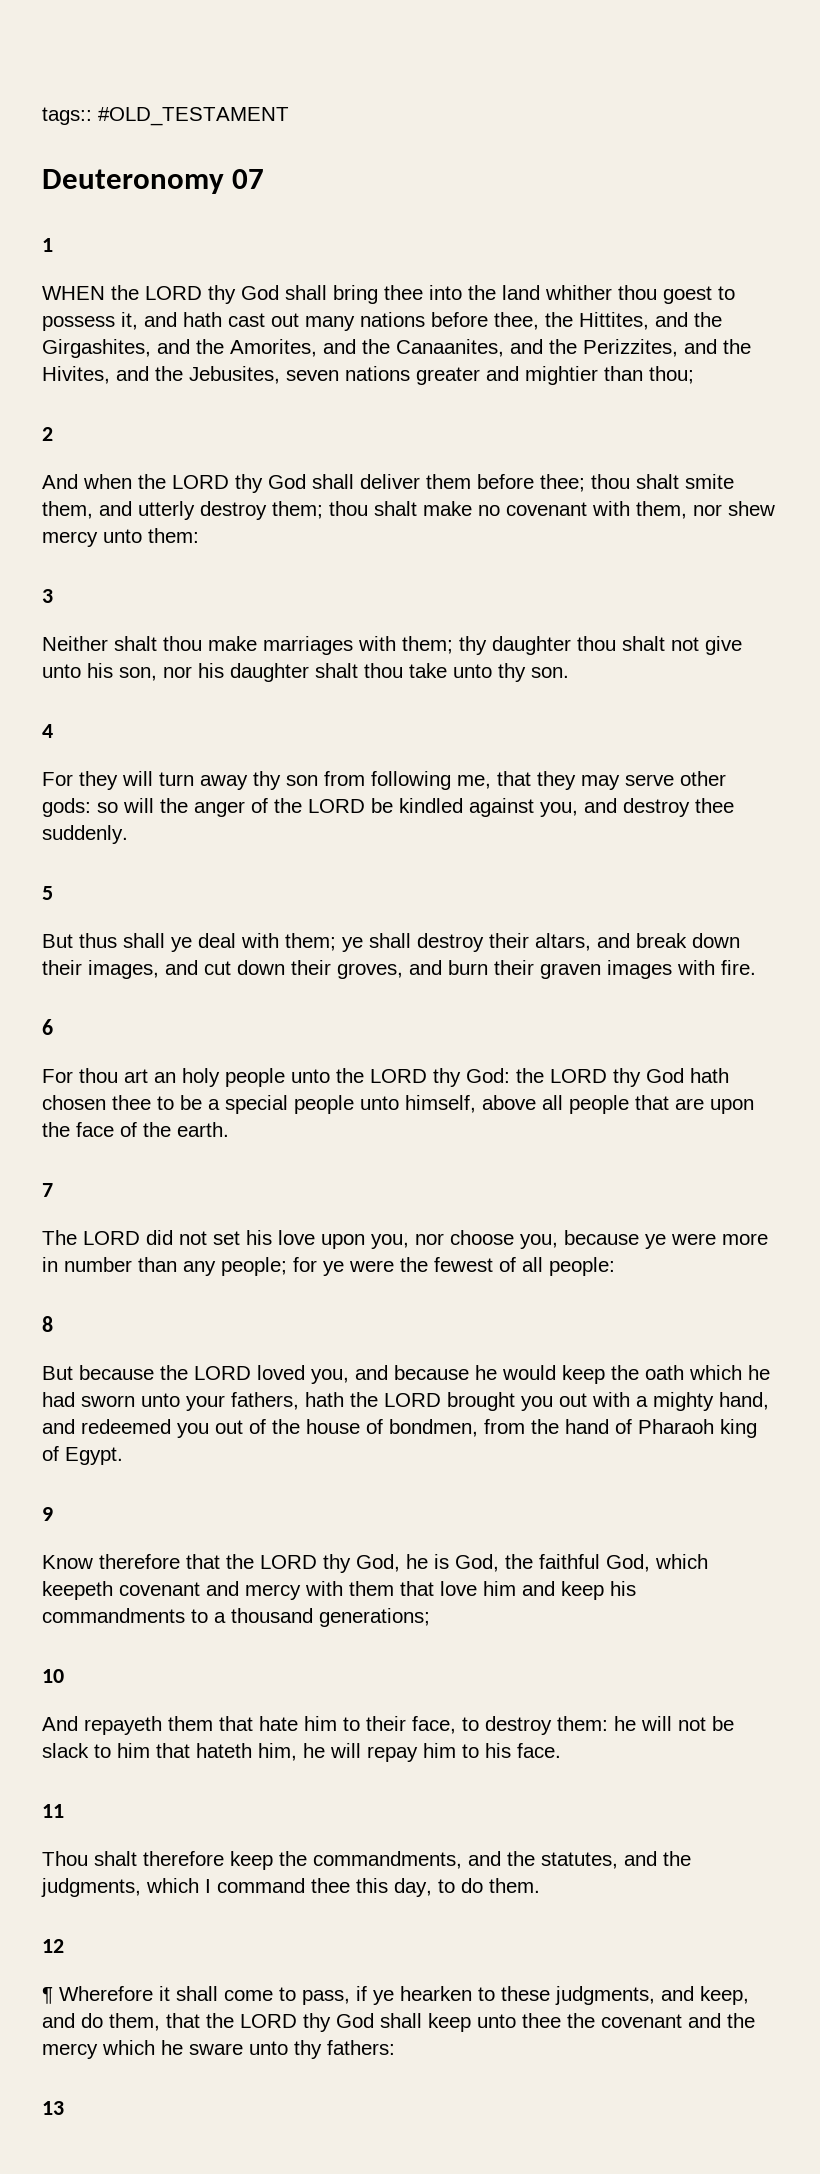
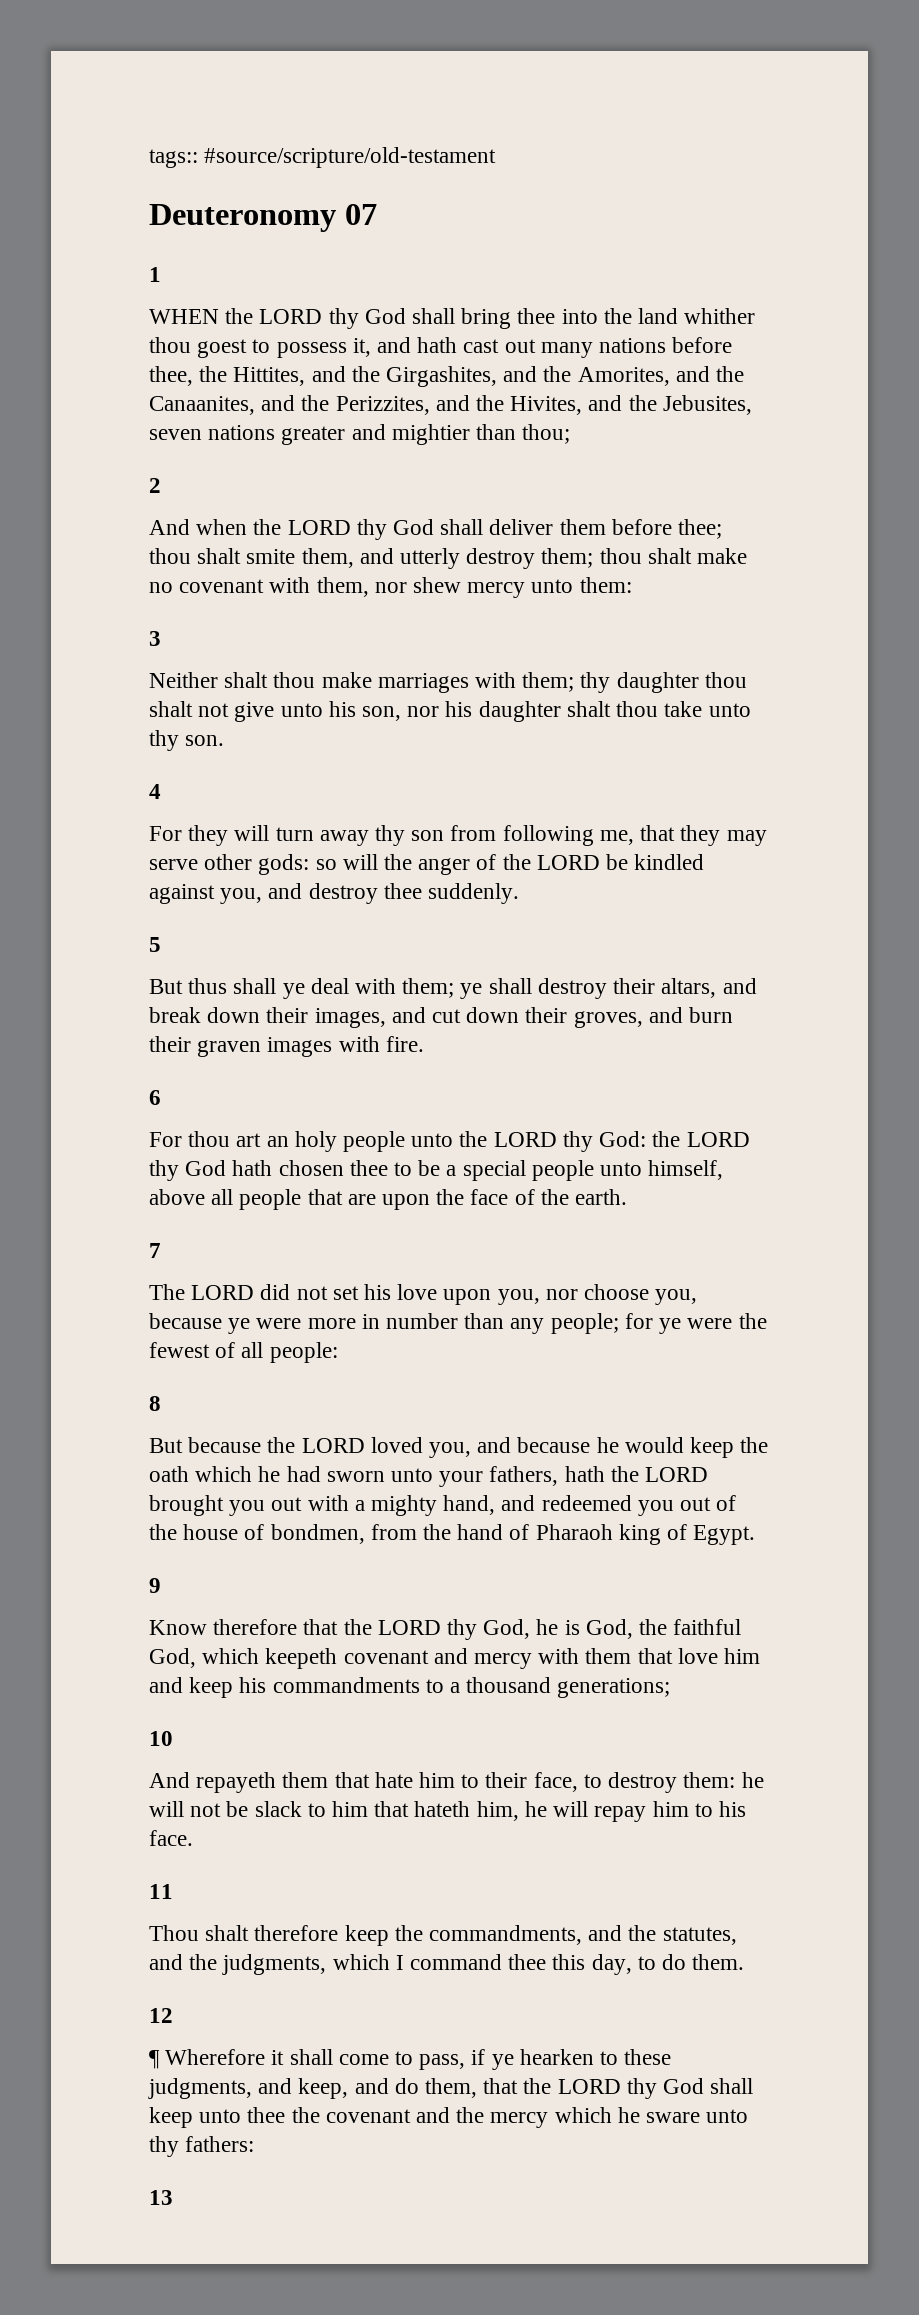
[98,107,289,126] #OLD_TESTAMENT -> [204,147,497,168] #source/scripture/old-testament

